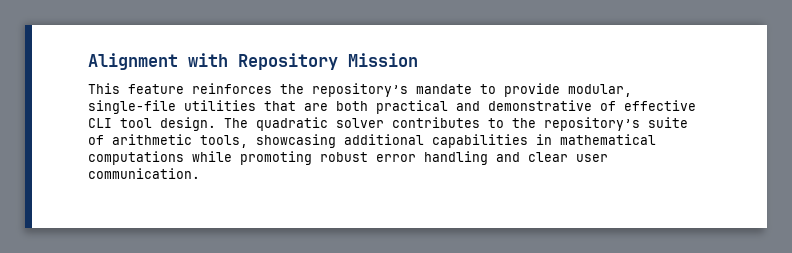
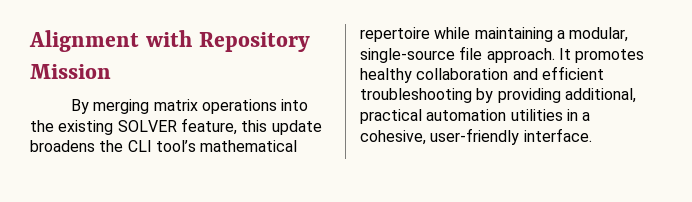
[88,83,632,97] [88,100,696,114] [88,117,688,131] [88,134,656,148] [88,151,608,165] [88,168,200,179] This feature reinforces the repository’s mandate to provide modular, single-file utilities that are both practical and demonstrative of effective CLI tool design. The quadratic solver contributes to the repository’s suite of arithmetic tools, showcasing additional capabilities in mathematical computations while promoting robust error handling and clear user communication. -> [70,99,309,114] [30,118,322,135] [30,140,298,152] [360,27,629,42] [360,46,645,63] [360,66,604,83] [360,88,636,103] [360,109,591,124] [360,128,592,145] By merging matrix operations into the existing SOLVER feature, this update broadens the CLI tool’s mathematical repertoire while maintaining a modular, single-source file approach. It promotes healthy collaboration and efficient troubleshooting by providing additional, practical automation utilities in a cohesive, user-friendly interface.

